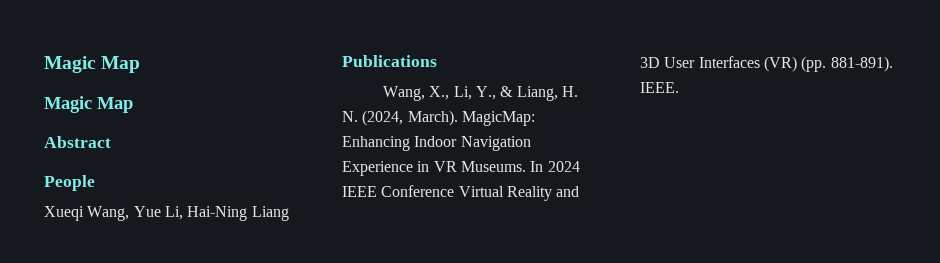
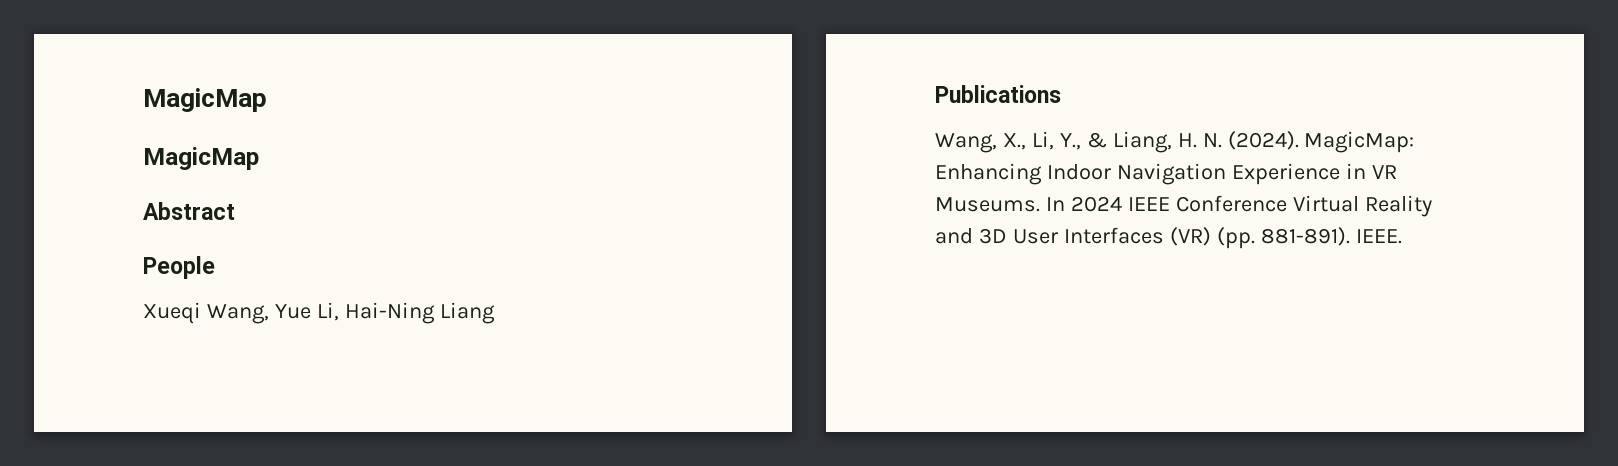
[44,56,141,73] [44,96,133,113] Magic Map // Magic Map -> [143,88,267,112] [143,147,259,170] MagicMap // MagicMap
[362,110,458,126] (2024, March). -> [1227,131,1299,150] (2024).

